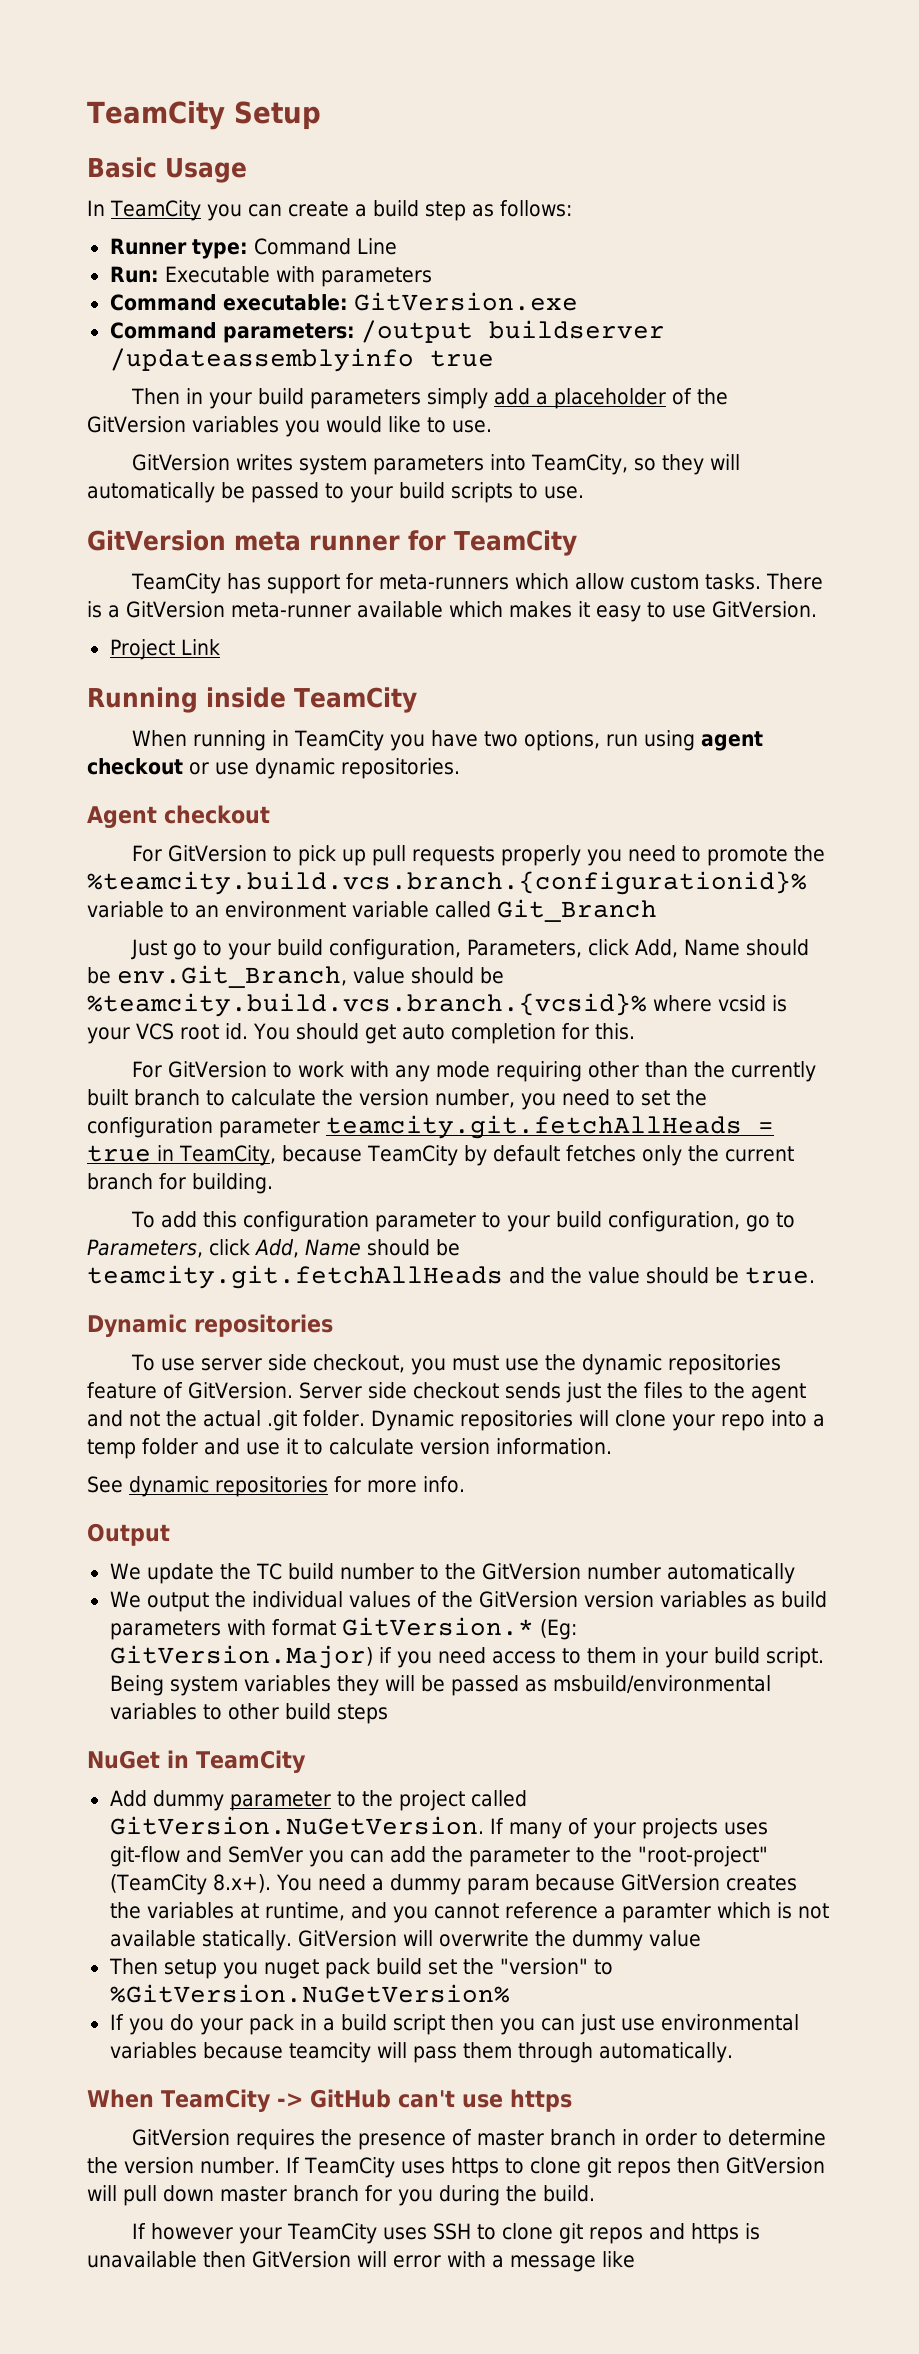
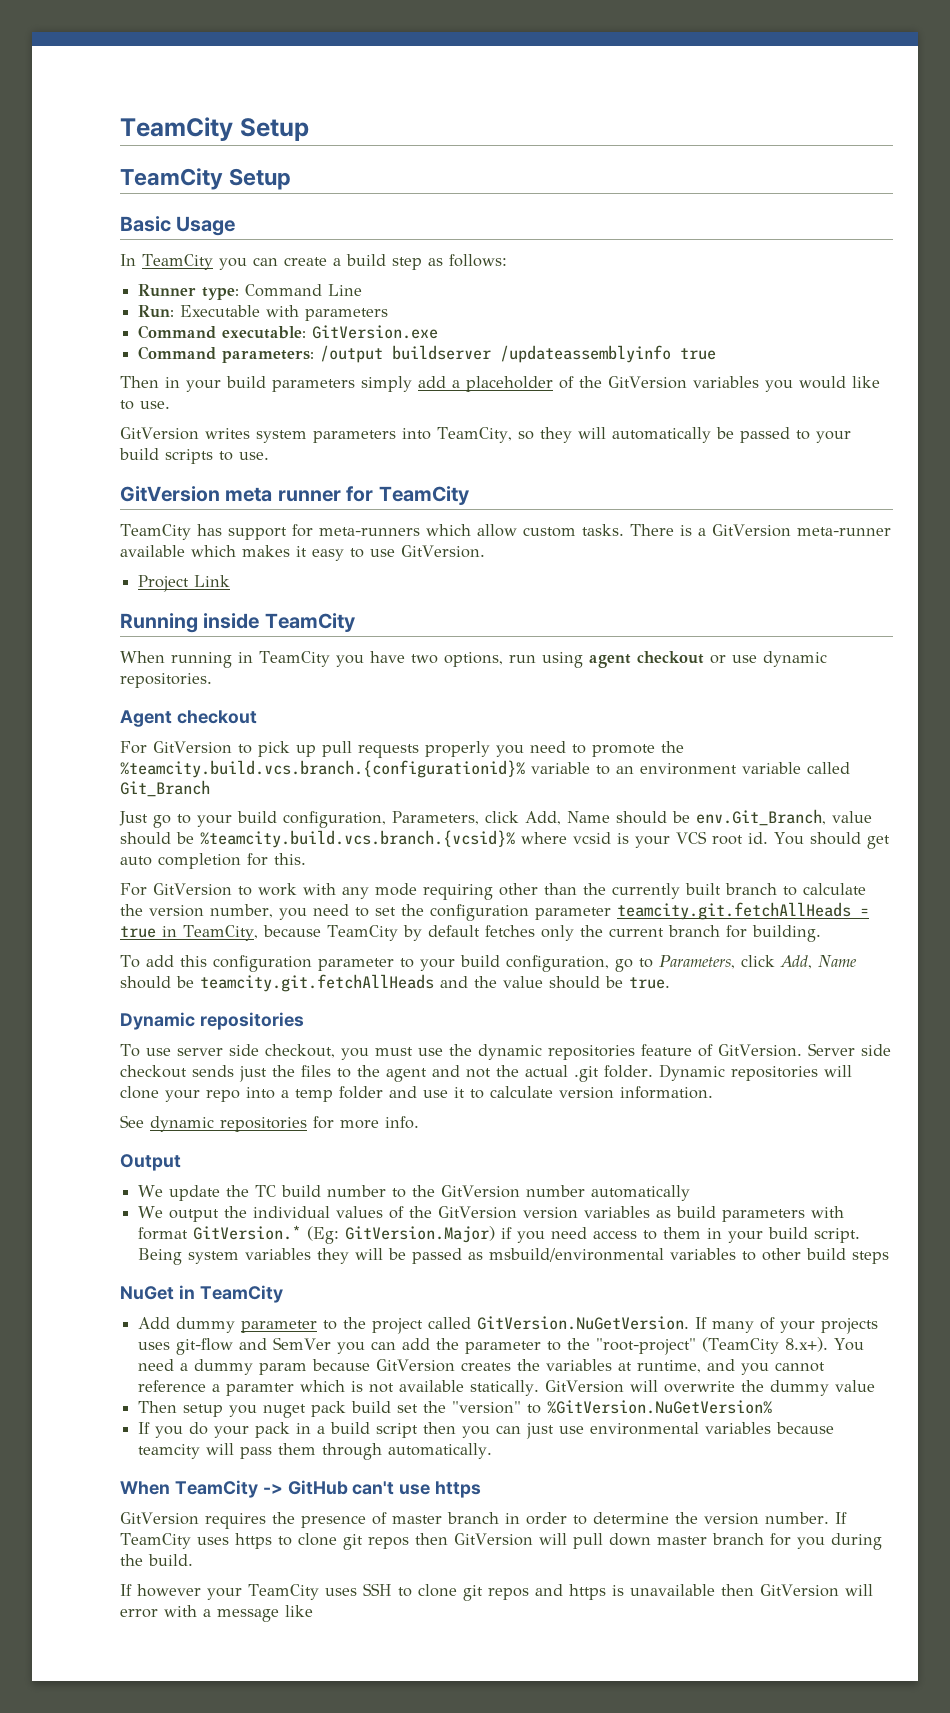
[87,100,321,130] TeamCity Setup -> [120,117,309,141] [120,168,292,190] TeamCity Setup // TeamCity Setup

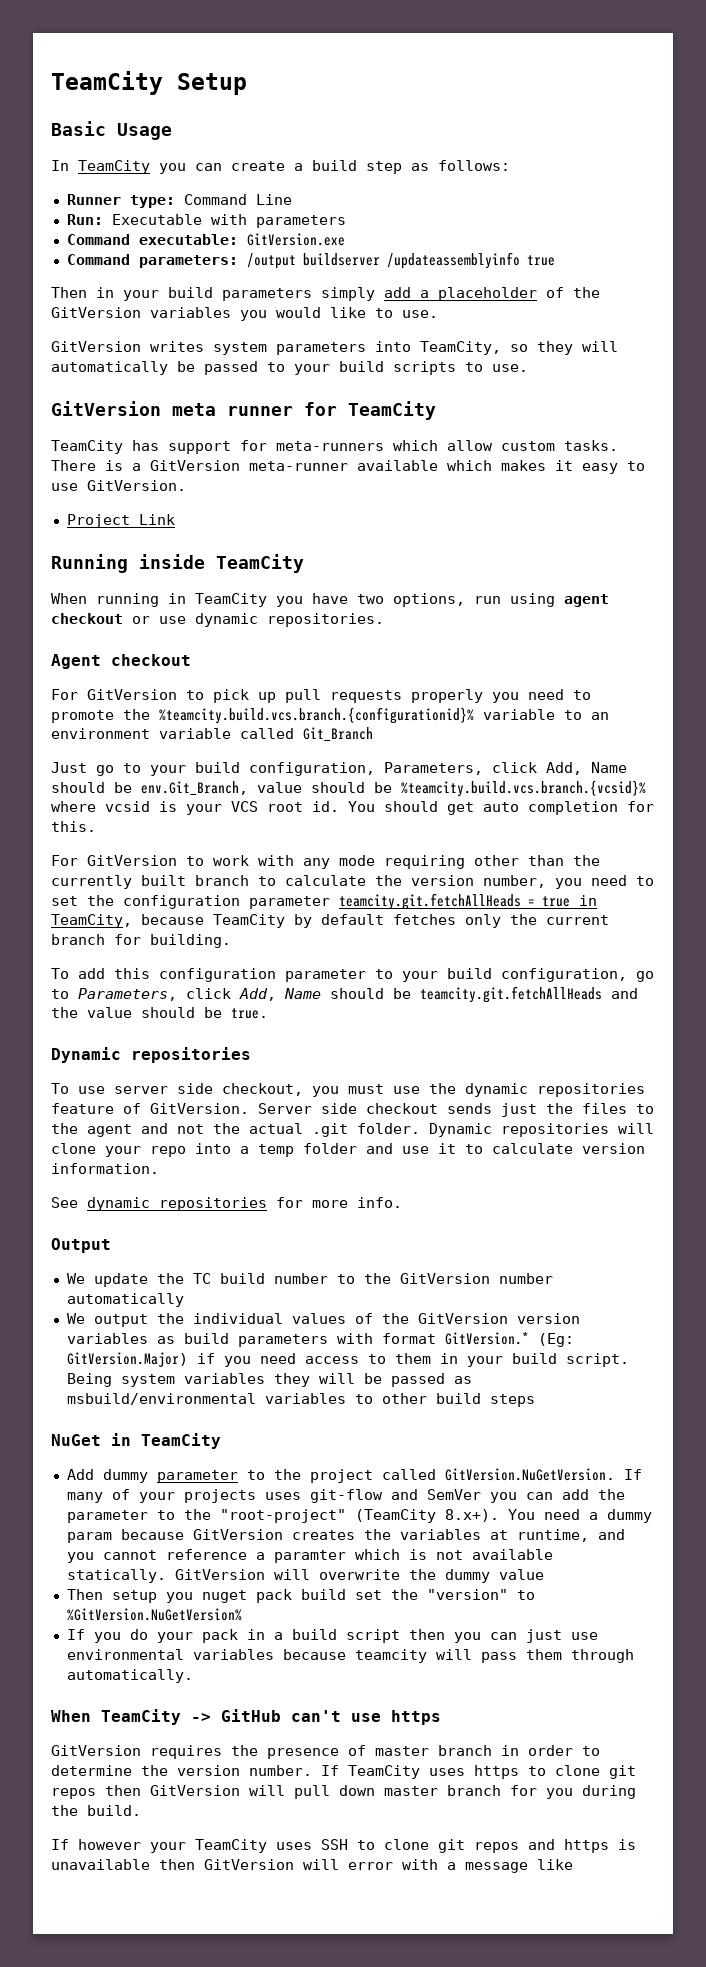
[120,117,309,141] [120,168,292,190] TeamCity Setup // TeamCity Setup -> [51,71,247,95] TeamCity Setup

